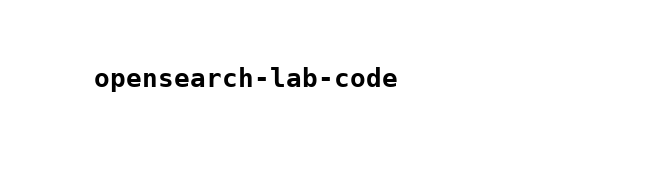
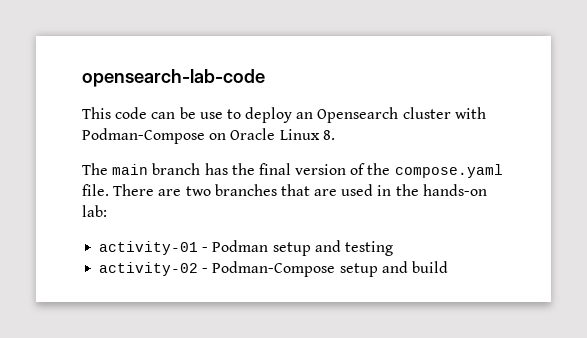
(398, 79) none -> [82,107,486,123] [82,128,335,144] [82,163,503,178] [82,184,487,196] [82,205,107,217] [99,240,393,256] [99,261,448,277] // This code can be use to deploy an Opensearch cluster with Podman-Compose on Oracle Linux 8. // The main branch has the final version of the compose.yaml file. There are two branches that are used in the hands-on lab: // activity-01 - Podman setup and testing // activity-02 - Podman-Compose setup and build

